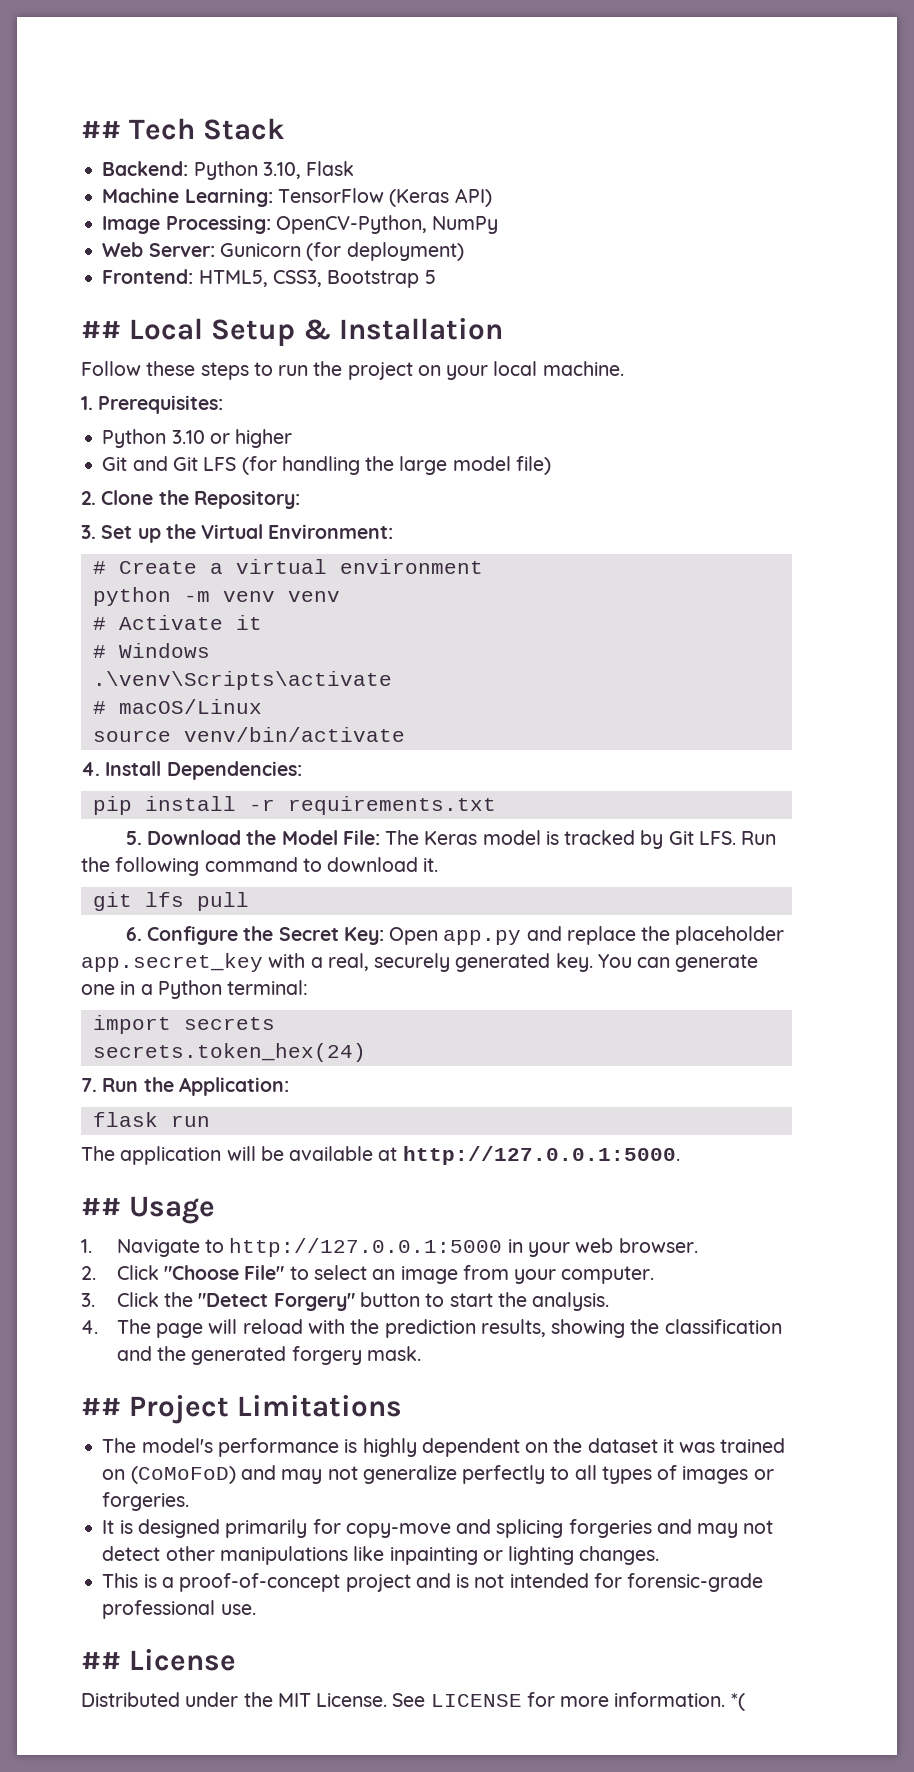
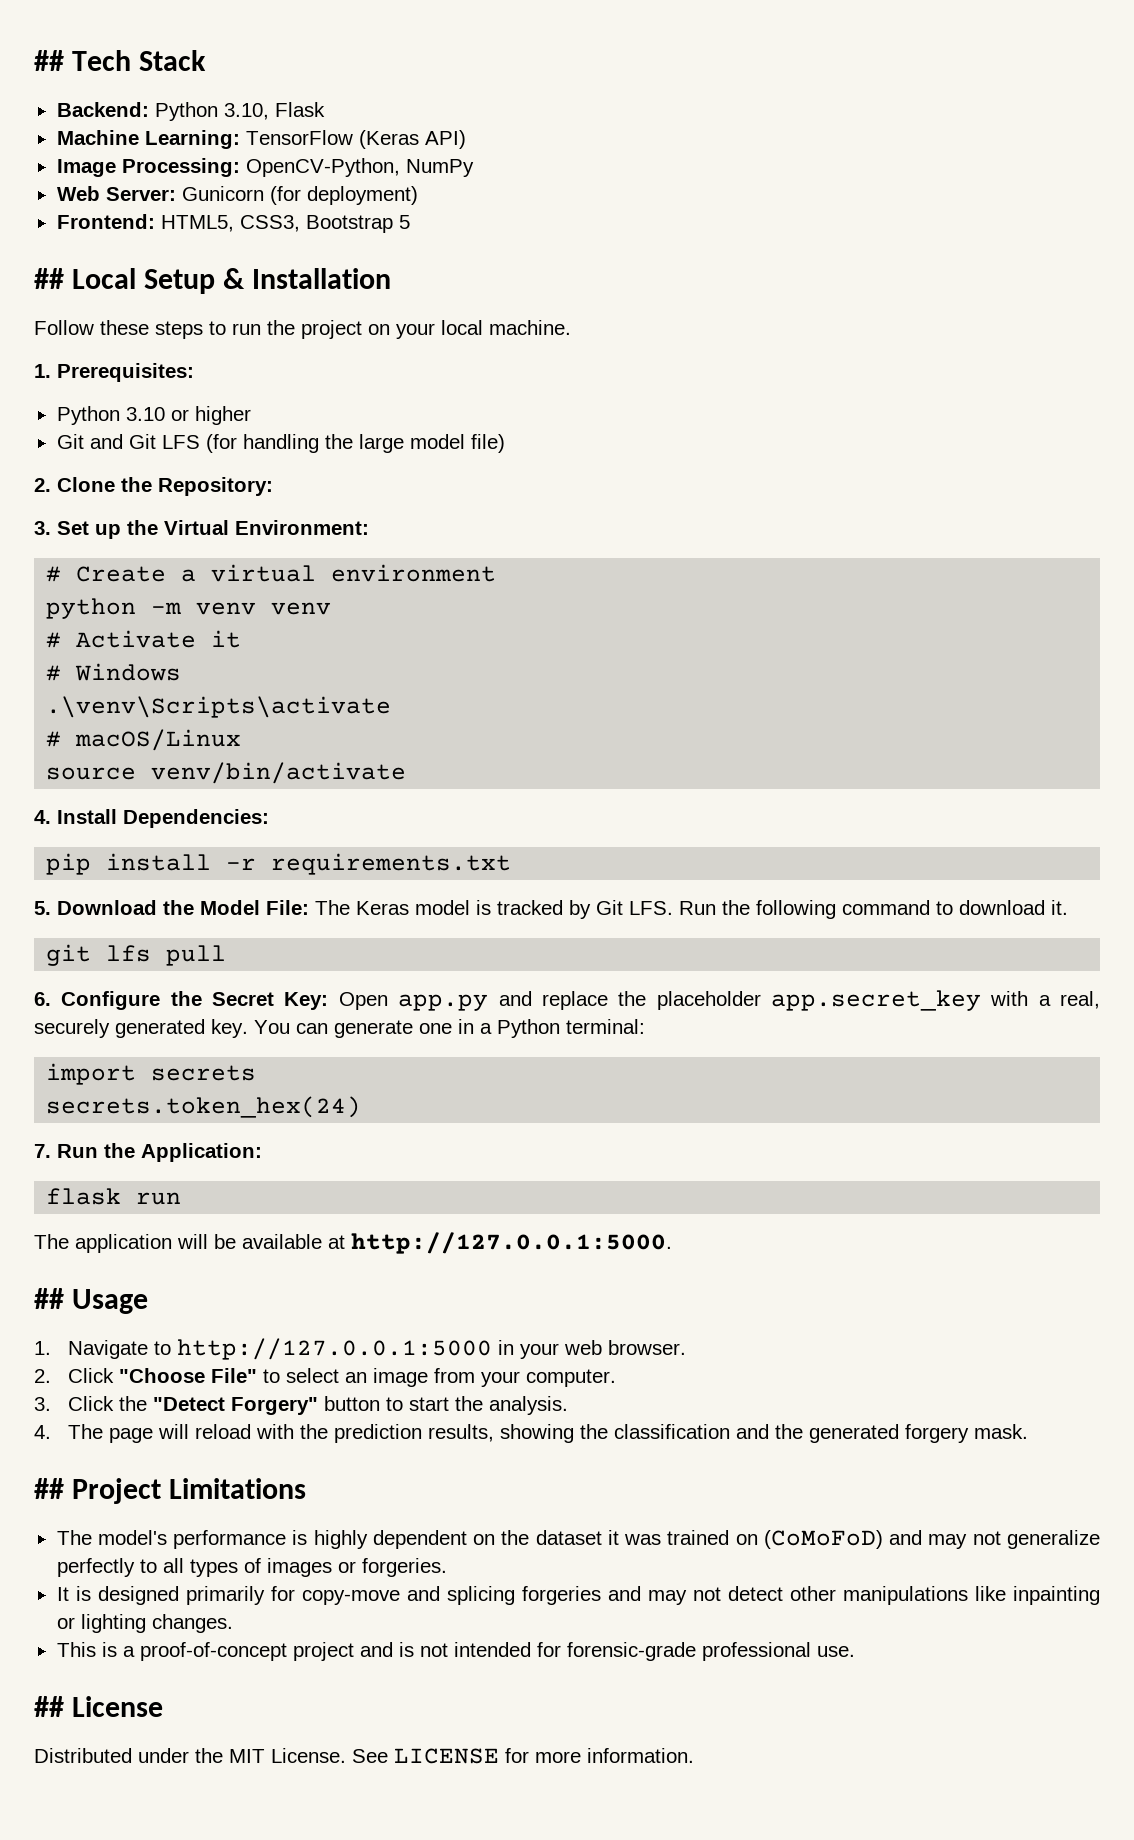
[730,1693,745,1711] *( -> (694, 1755) none

